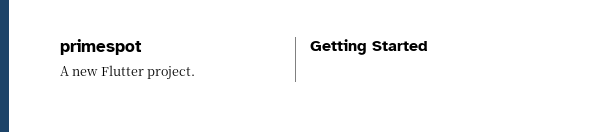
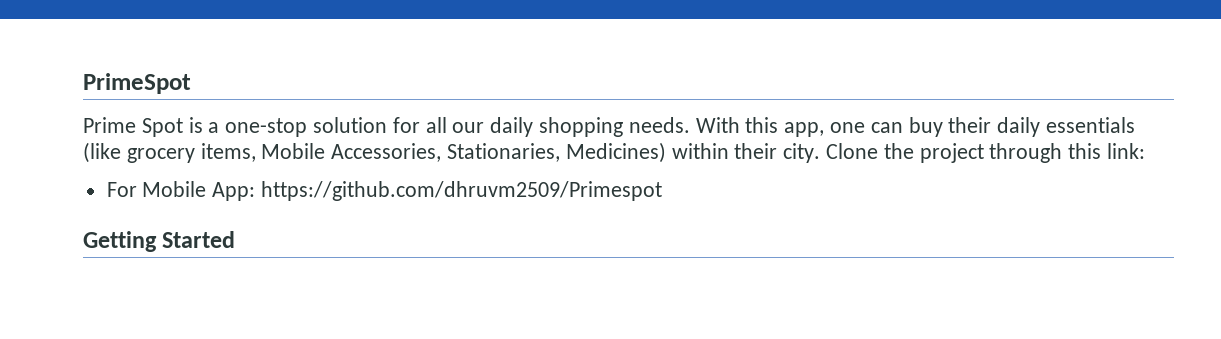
[60,39,142,55] [60,65,196,80] primespot // A new Flutter project. -> [83,73,191,94] [83,117,1136,137] [83,142,1146,163] [106,181,663,201] PrimeSpot // Prime Spot is a one-stop solution for all our daily shopping needs. With this app, one can buy their daily essentials (like grocery items, Mobile Accessories, Stationaries, Medicines) within their city. Clone the project through this link: // For Mobile App: https://github.com/dhruvm2509/Primespot

